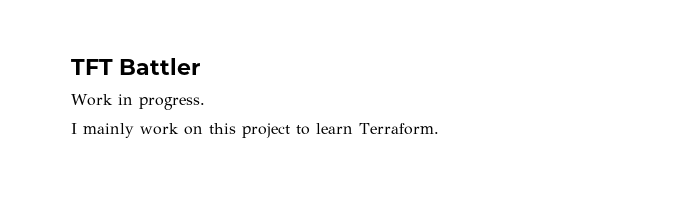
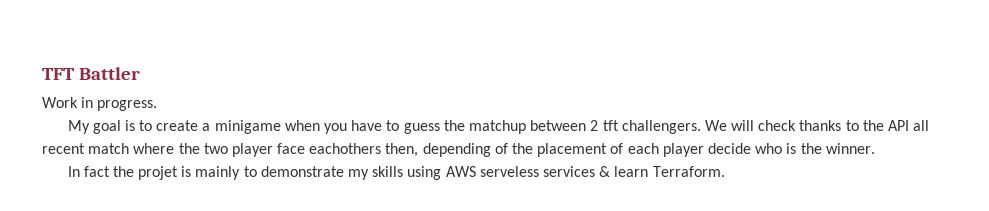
[71,123,310,138] I mainly work on this project to -> [67,120,930,134] [42,143,875,157] [67,166,611,180] My goal is to create a minigame when you have to guess the matchup between 2 tft challengers. We will check thanks to the API all recent match where the two player face eachothers then, depending of the placement of each player decide who is the winner. // In fact the projet is mainly to demonstrate my skills using AWS serveless services &

